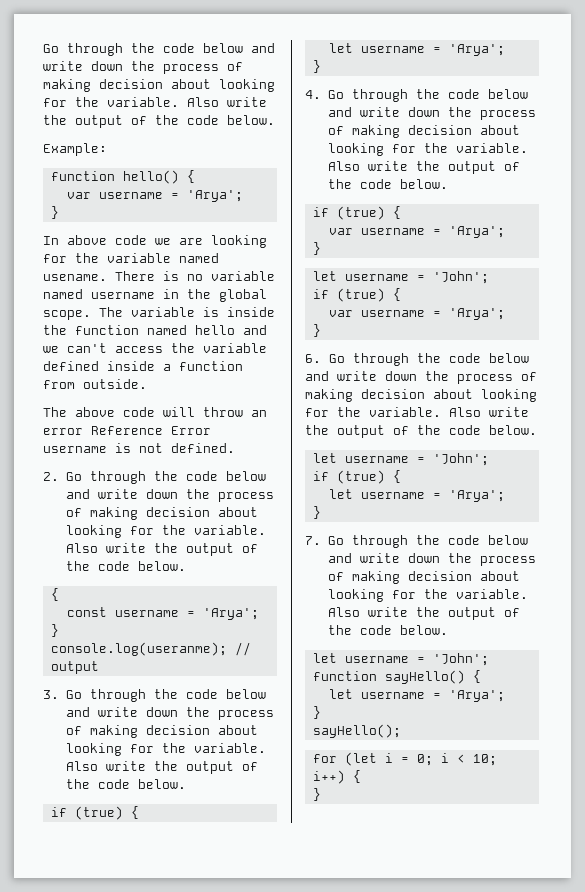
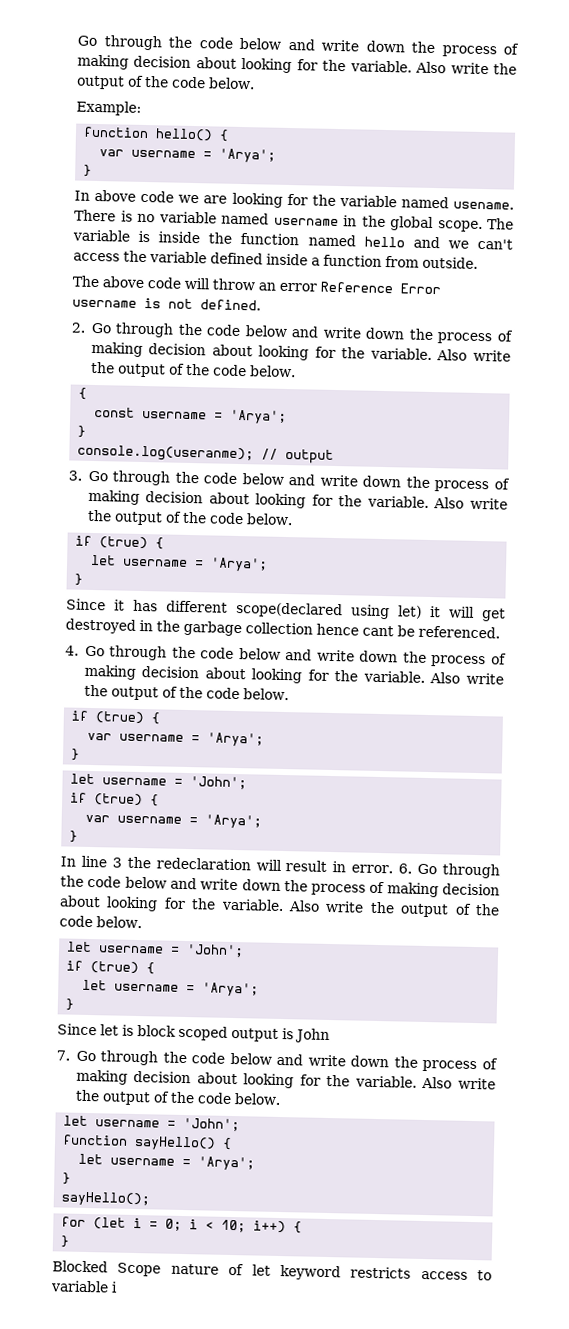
(321, 66) none -> [66,598,506,622] [65,618,500,639] // Since it has different scope(declared using let) it will get destroyed in the garbage collection hence cant be referenced.
(321, 330) none -> [60,855,394,874] In line 3 the redeclaration will result in error.
(321, 512) none -> [57,1023,330,1044] // Since let is block scoped output is John
(321, 794) none -> [52,1260,492,1281] [50,1280,118,1293] // Blocked Scope nature of let keyword restricts access to variable i

